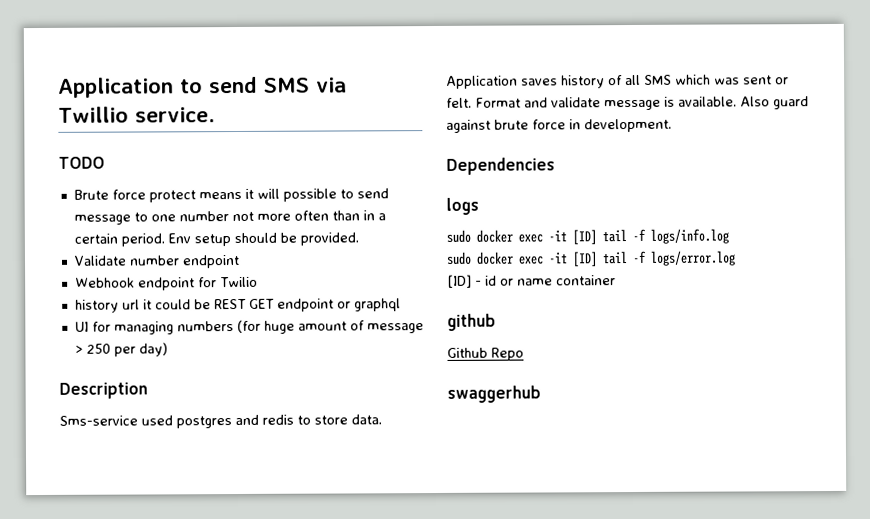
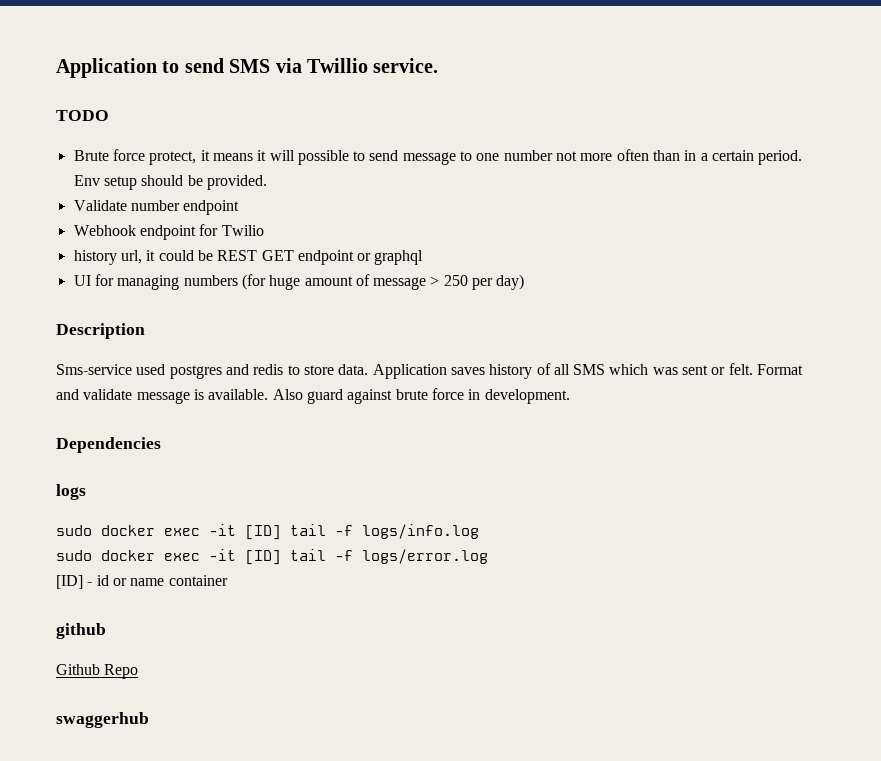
[148,190,196,203] protect -> [149,150,210,165] protect, it
[121,299,140,310] url -> [120,250,142,264] url,

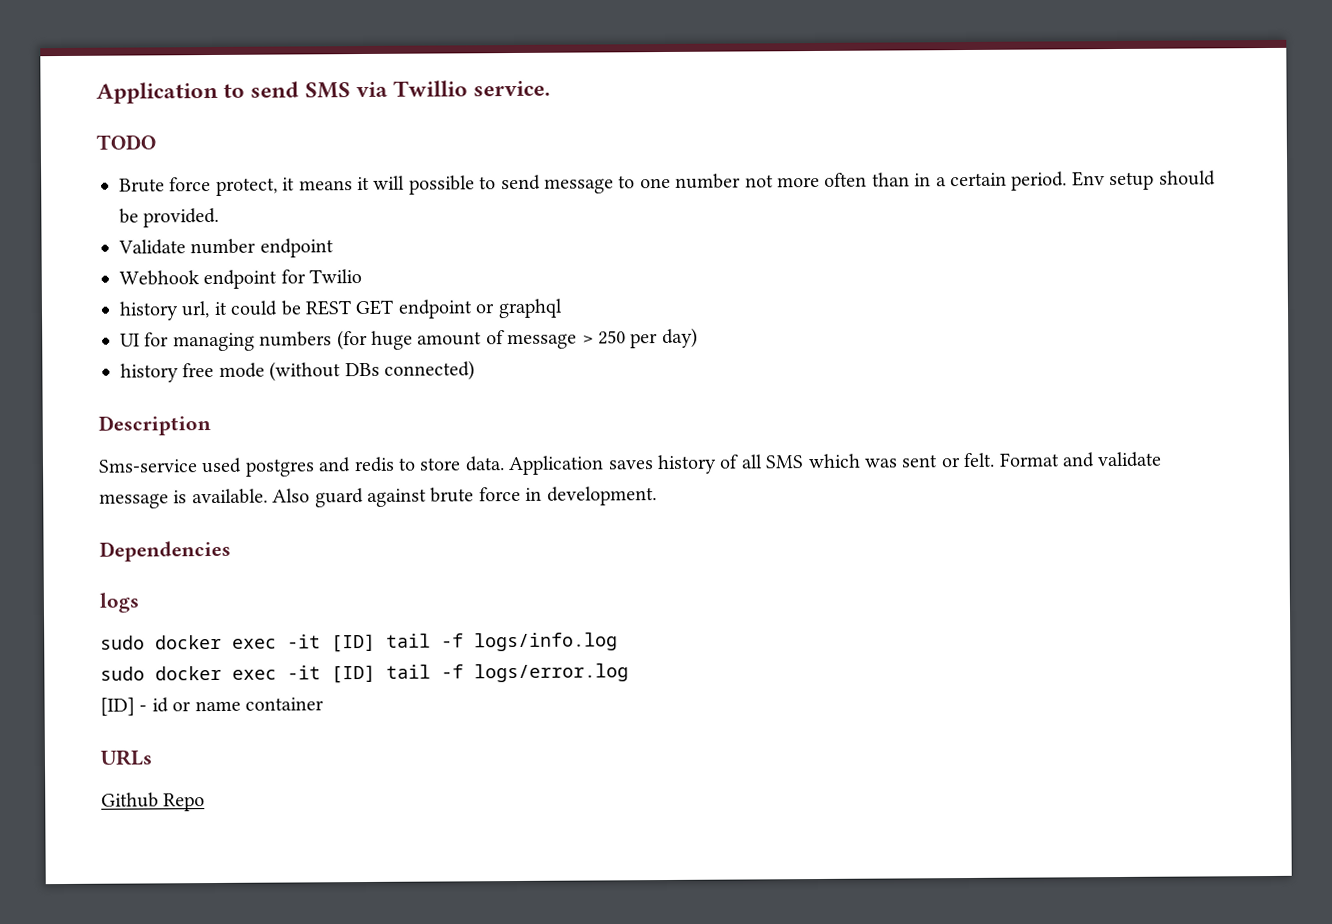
(525, 282) none -> [120,360,475,383] // history free mode (without DBs connected)
[56,623,106,639] github -> [100,749,153,766] URLs
[56,712,149,728] // swaggerhub -> (206, 802) none

